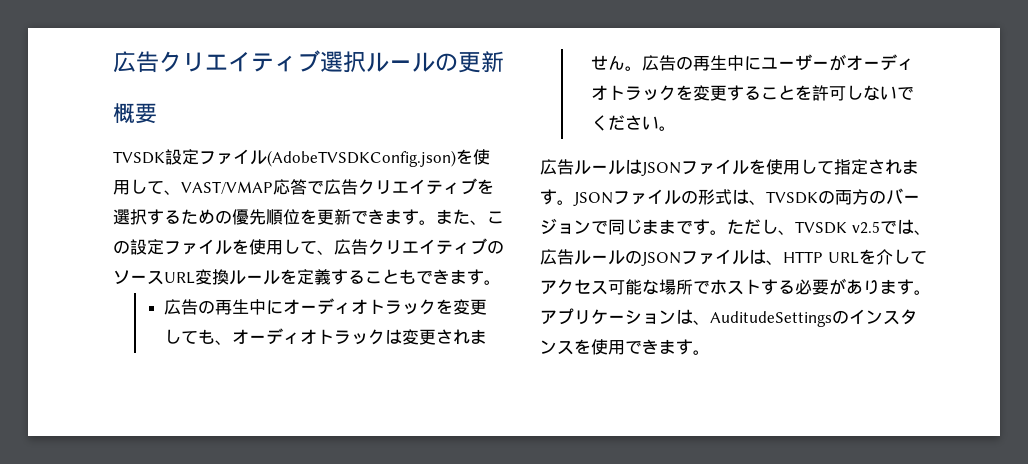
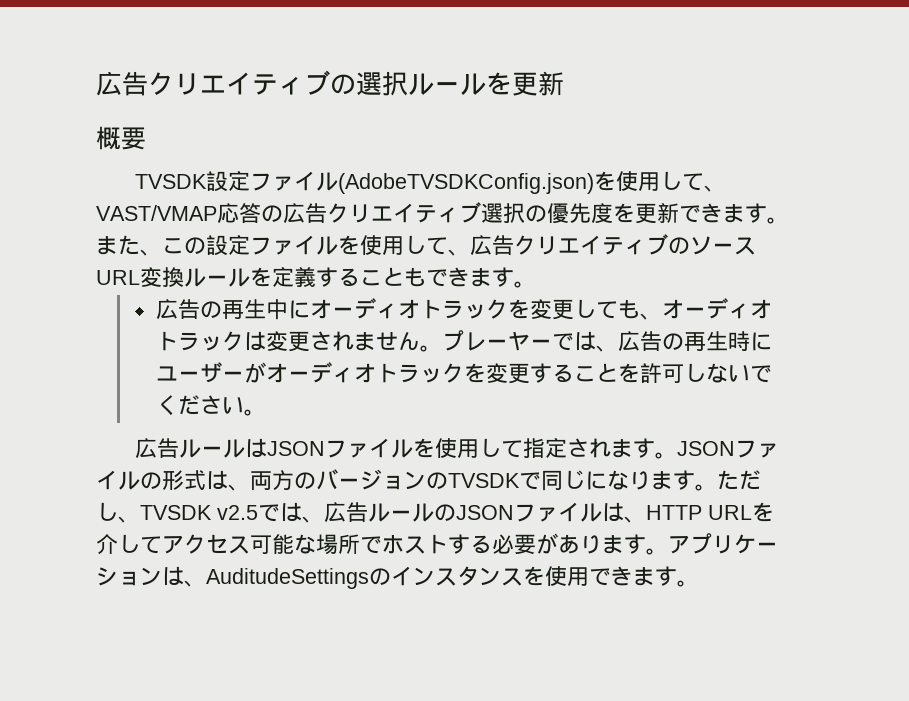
[113,50,320,73] 広告クリエイティブ -> [96,70,356,96] 広告クリエイティブの
[435,53,458,71] の -> [486,72,512,95] を
[307,178,494,195] [113,209,300,225] で広告クリエイティブを選択するための優先順位 -> [261,202,613,224] の広告クリエイティブ選択の優先度
[642,55,745,71] 広告の再生中 -> [441,330,750,352] プレーヤーでは、広告の再生時
[766,190,835,204] TVSDKの -> (250, 487) none
[591,219,693,235] で同じままで -> [426,470,673,491] のTVSDKで同じになりま

